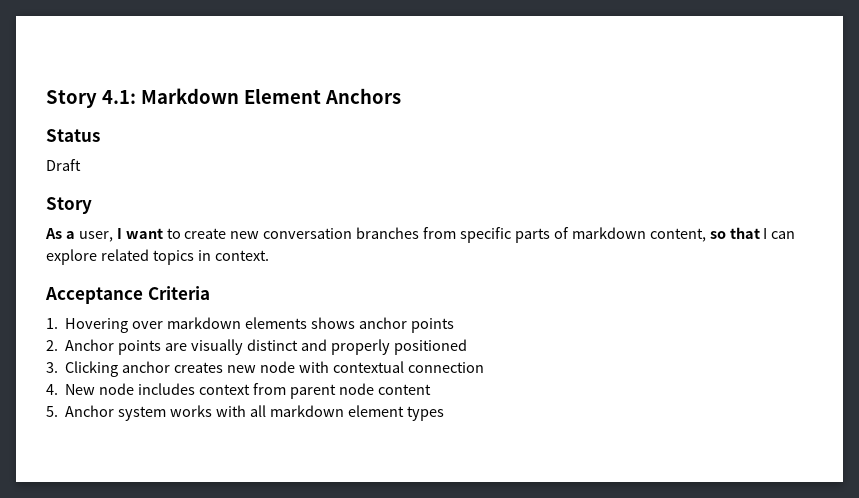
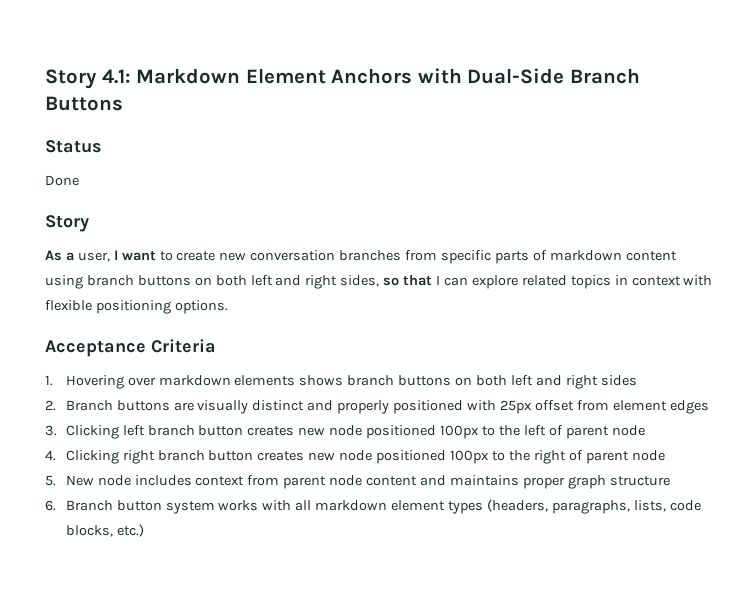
(401, 96) none -> [417,68,640,84] [45,96,123,111] with Dual-Side Branch Buttons
[46,159,81,171] Draft -> [45,175,79,186] Done
[649,228,706,242] content, -> [625,251,677,261] [45,275,380,289] content using branch buttons on both left and right sides,
[214,250,269,261] context. -> [631,275,713,286] [45,300,228,314] context with flexible positioning options.
[358,317,454,333] anchor points -> [347,375,637,389] branch buttons on both left and right sides
[65,339,162,355] Anchor points -> [65,400,170,411] Branch buttons
[46,361,484,377] [46,384,58,395] // 3. Clicking anchor creates new node with contextual connection // 4. -> [467,400,709,414] [45,425,645,439] [45,450,665,464] [45,475,56,486] with 25px offset from element edges // 3. Clicking left branch button creates new node positioned 100px to the left of parent node // 4. Clicking right branch button creates new node positioned 100px to the right of parent node // 5.
[46,405,115,417] // 5. Anchor -> [420,475,670,489] [45,500,162,511] and maintains proper graph structure // 6. Branch button
(444, 413) none -> [486,499,701,514] [65,524,144,537] (headers, paragraphs, lists, code blocks, etc.)

